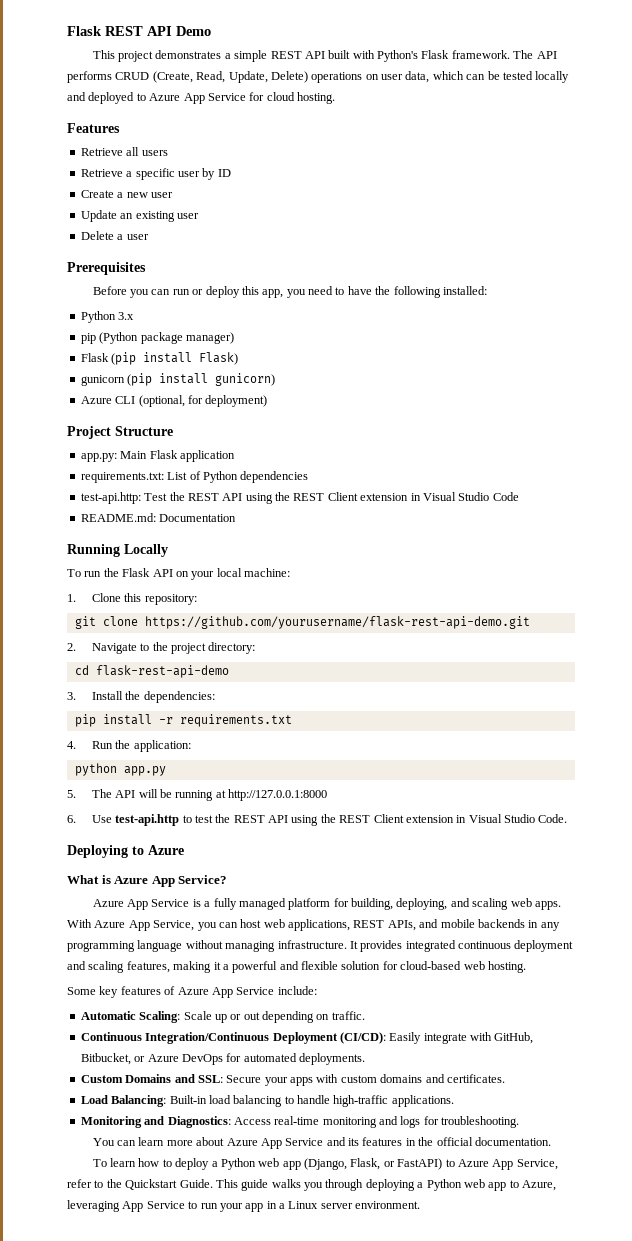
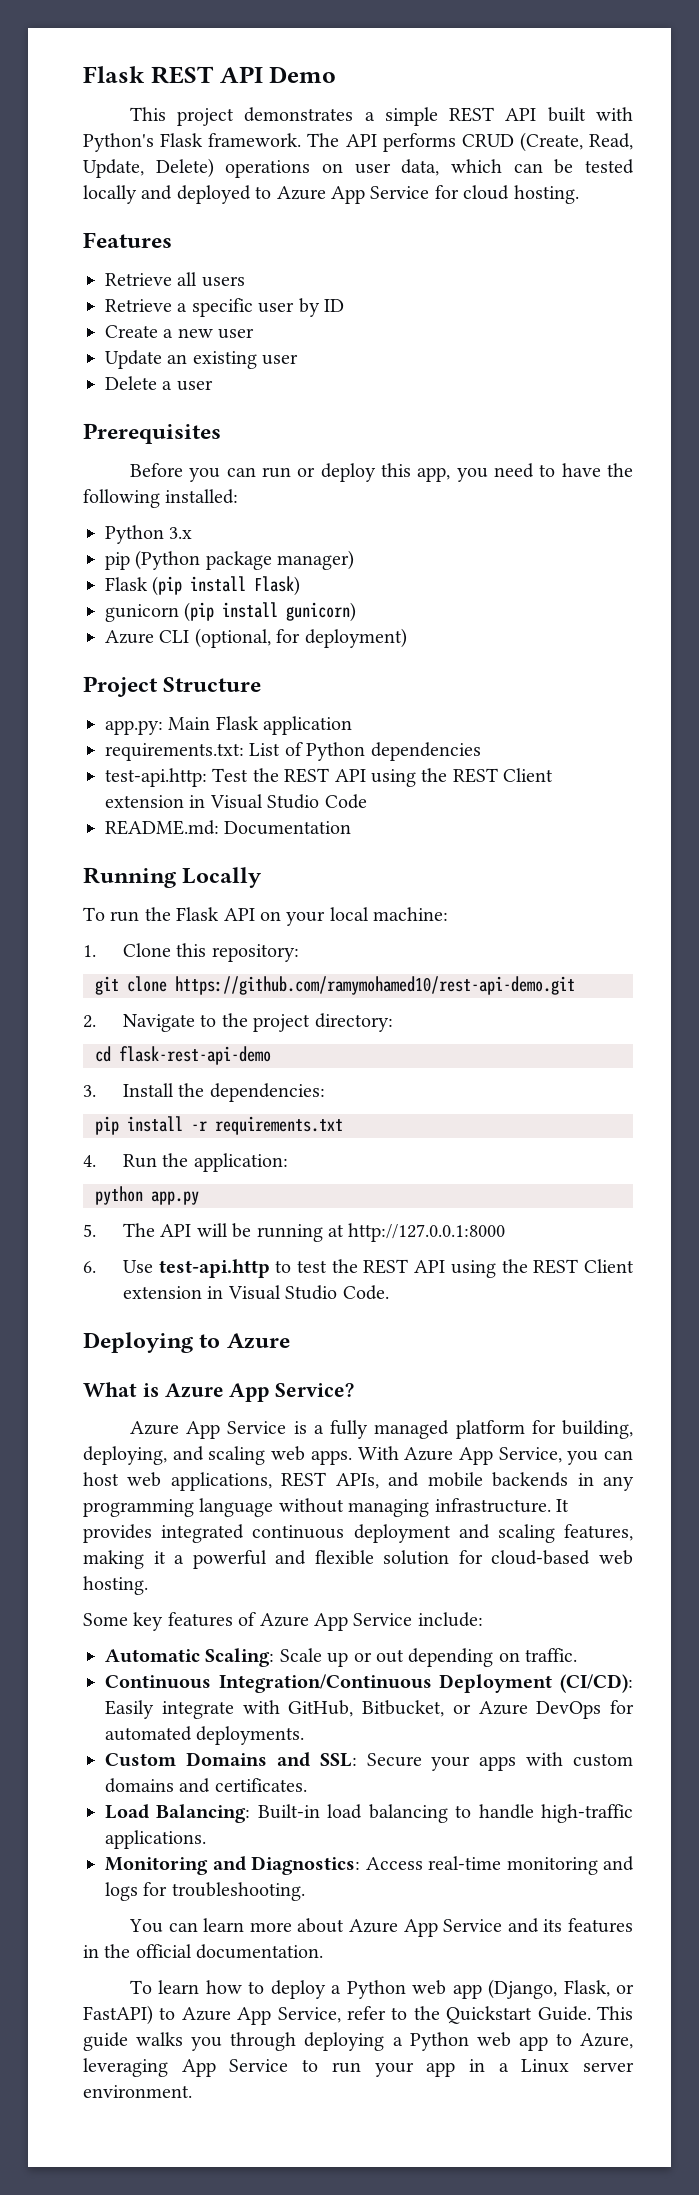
[144,616,530,629] https://github.com/yourusername/flask-rest-api-demo.git -> [175,976,575,995] https://github.com/ramymohamed10/rest-api-demo.git

